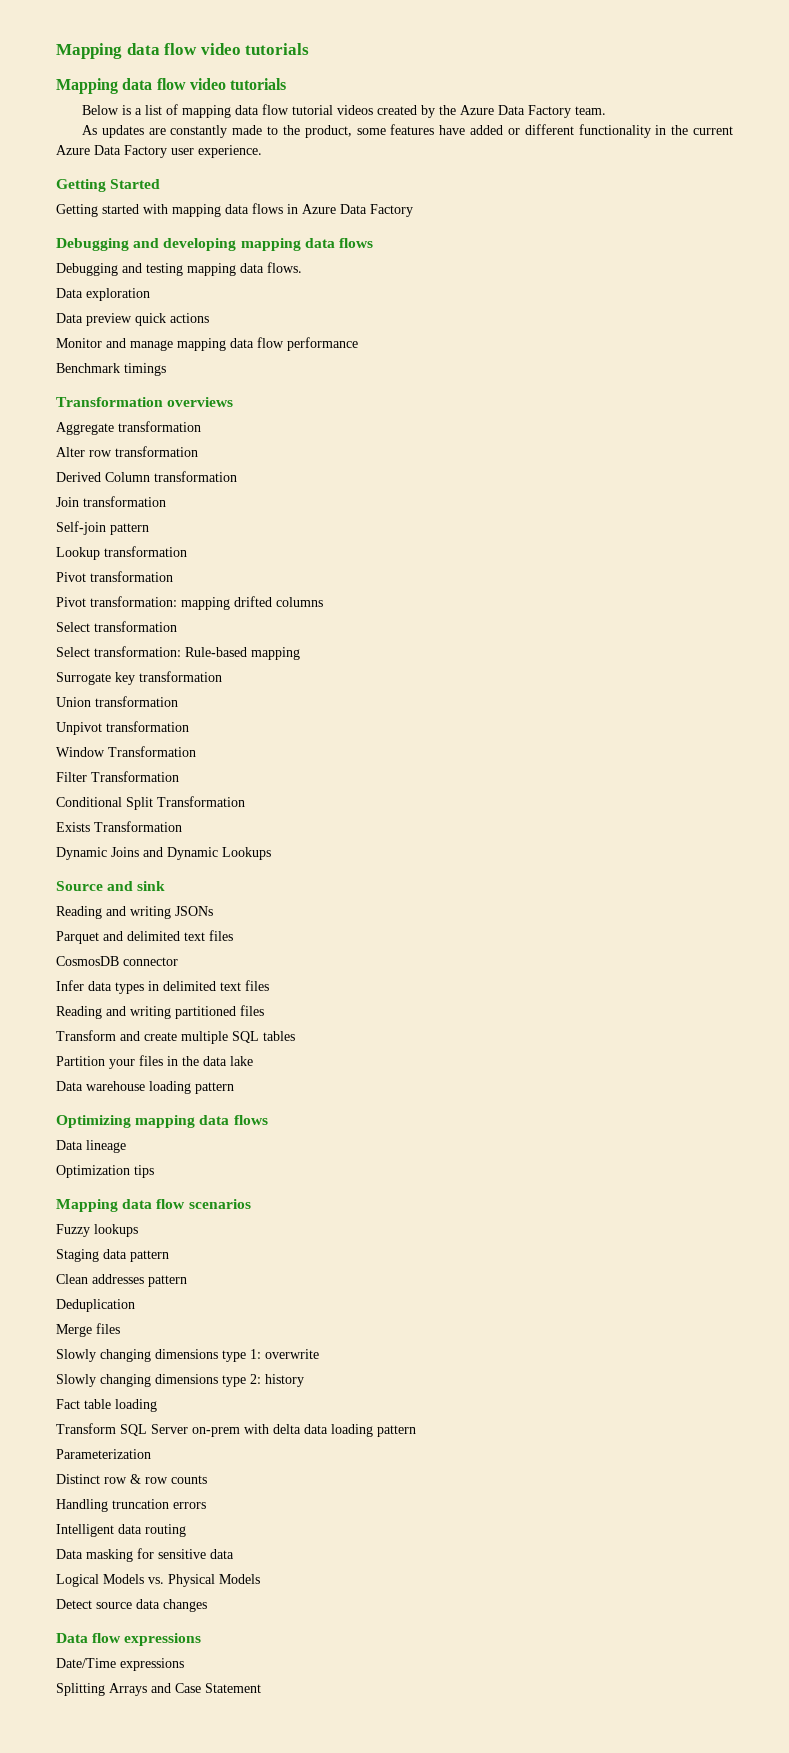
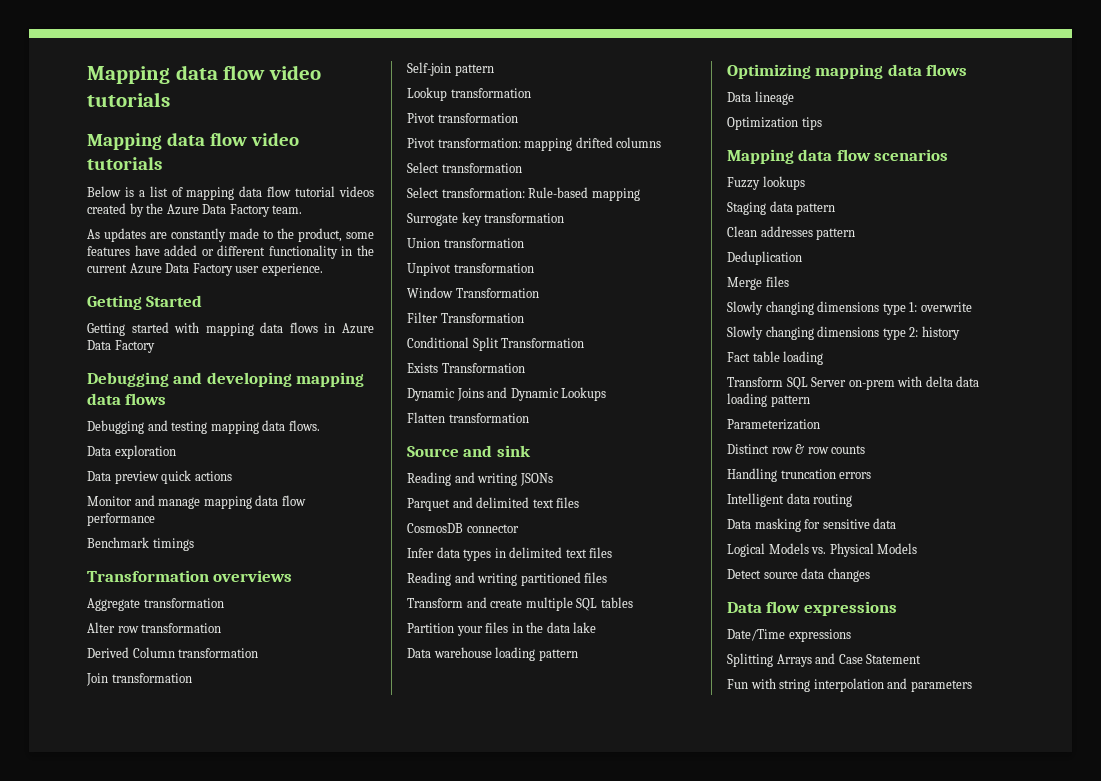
(271, 853) none -> [407,412,529,423] // Flatten transformation
(261, 1688) none -> [727,678,972,692] // Fun with string interpolation and parameters

